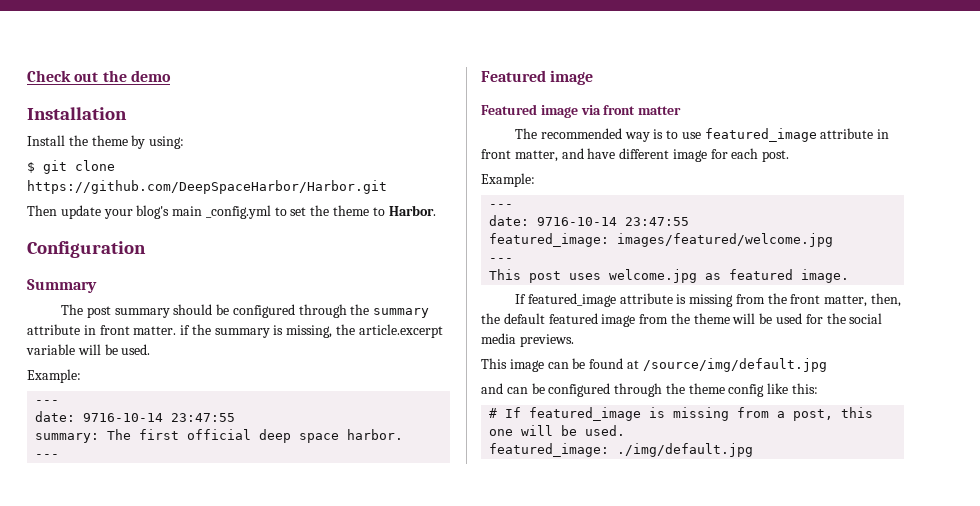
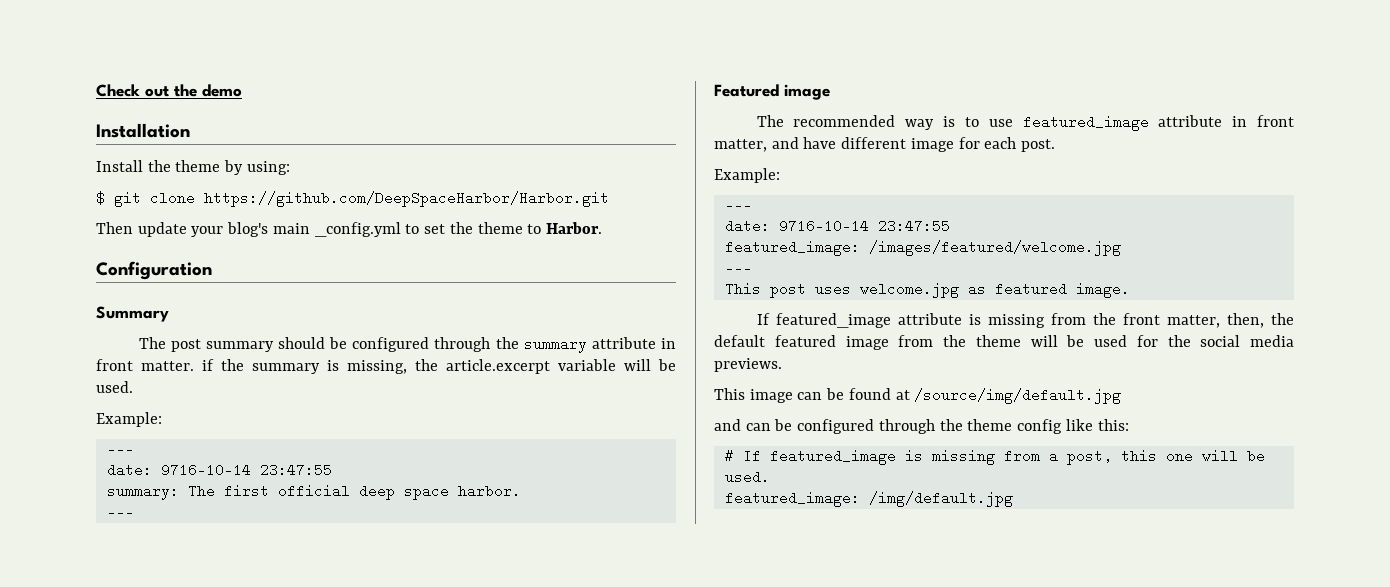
[481,104,682,118] // Featured image via front matter -> (830, 92) none
[617,233,834,247] images/featured/welcome.jpg -> [868,240,1121,256] /images/featured/welcome.jpg
[617,443,754,457] ./img/default.jpg -> [868,491,1013,507] /img/default.jpg

